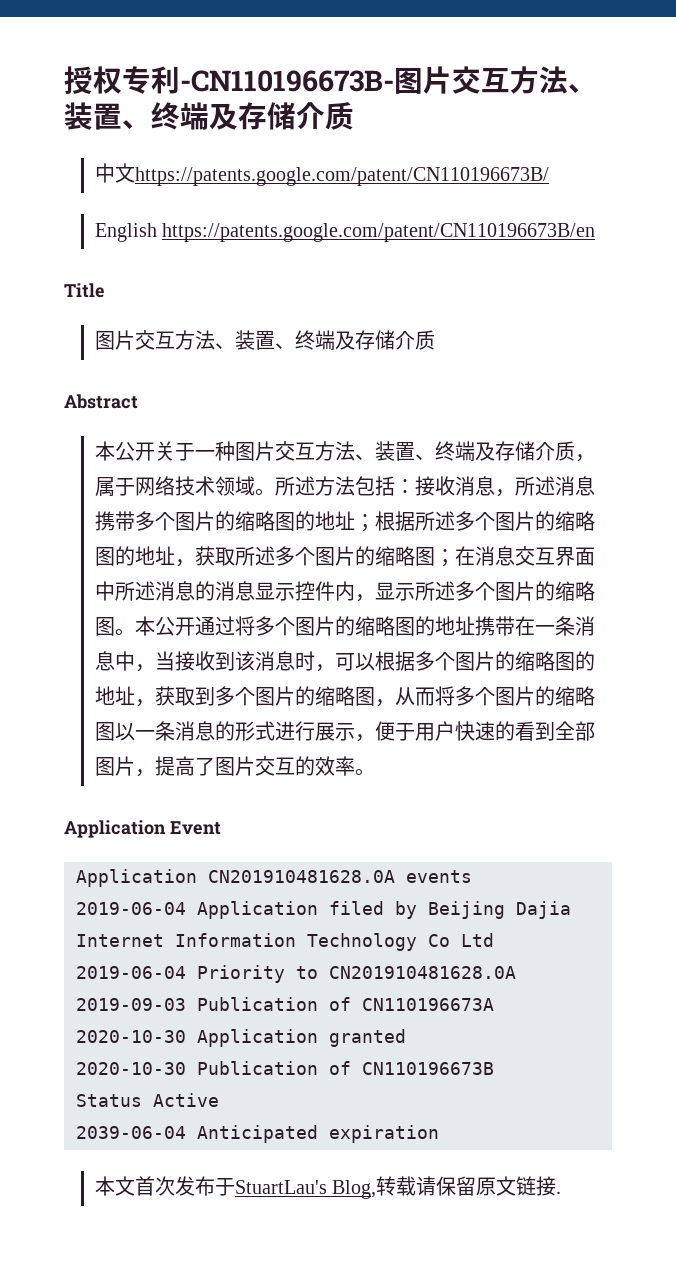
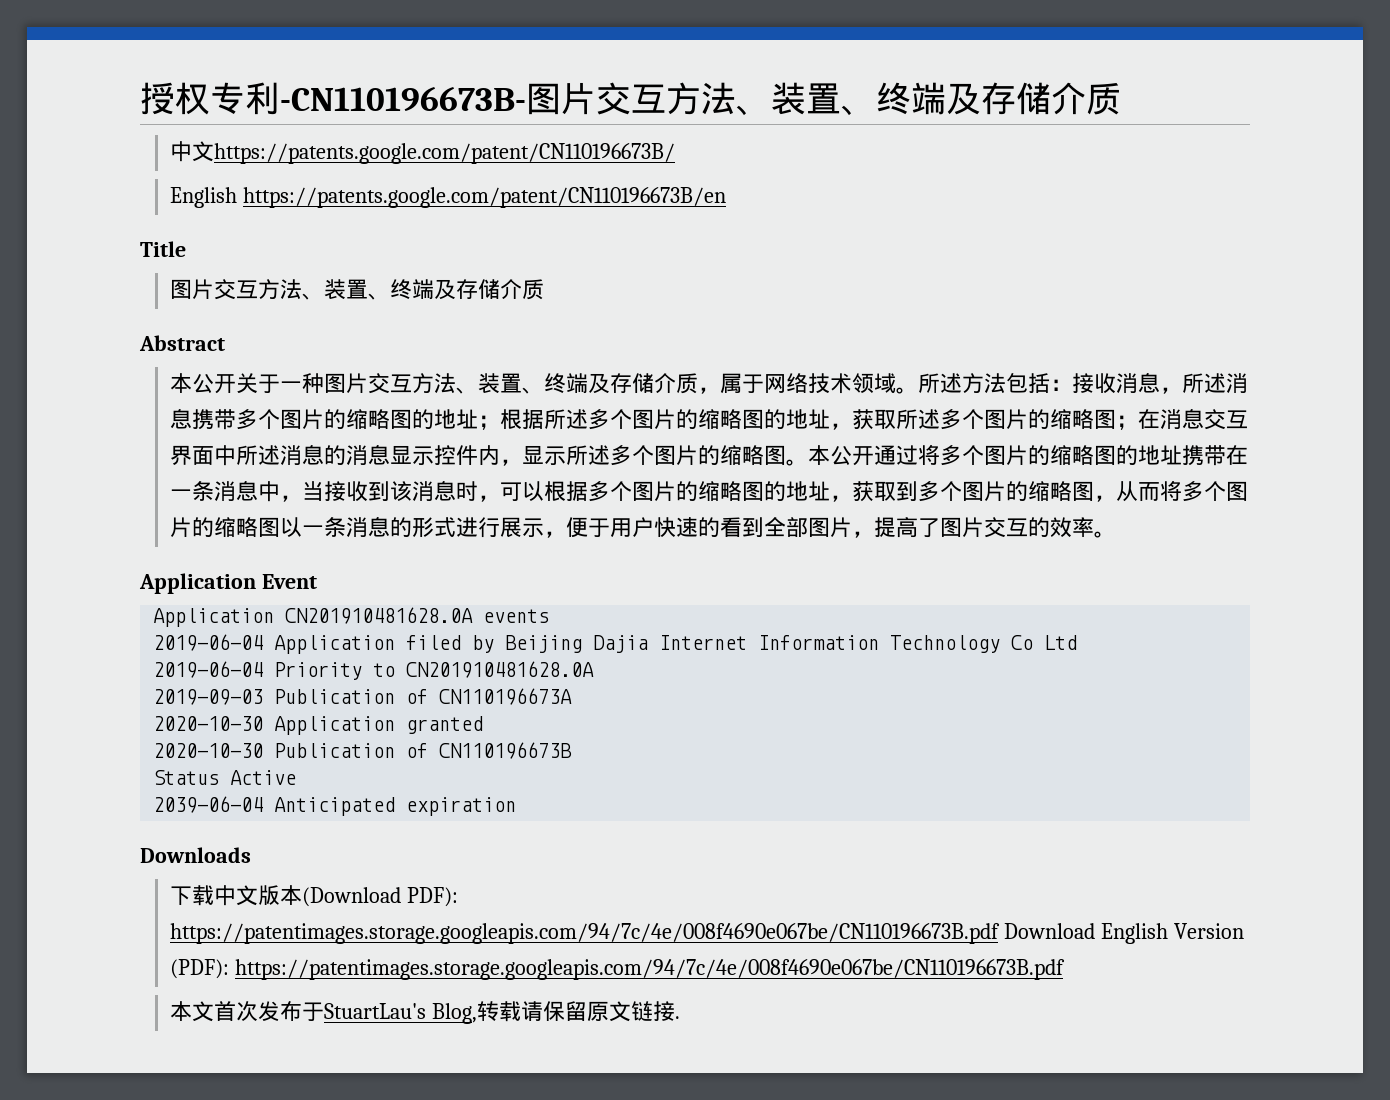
(439, 1134) none -> [140,847,251,863] [170,885,459,907] [170,923,1245,944] [170,959,1066,980] // Downloads // 下载中文版本(Download PDF): https://patentimages.storage.googleapis.com/94/7c/4e/008f4690e067be/CN110196673B.pdf Download English Version (PDF): https://patentimages.storage.googleapis.com/94/7c/4e/008f4690e067be/CN110196673B.pdf

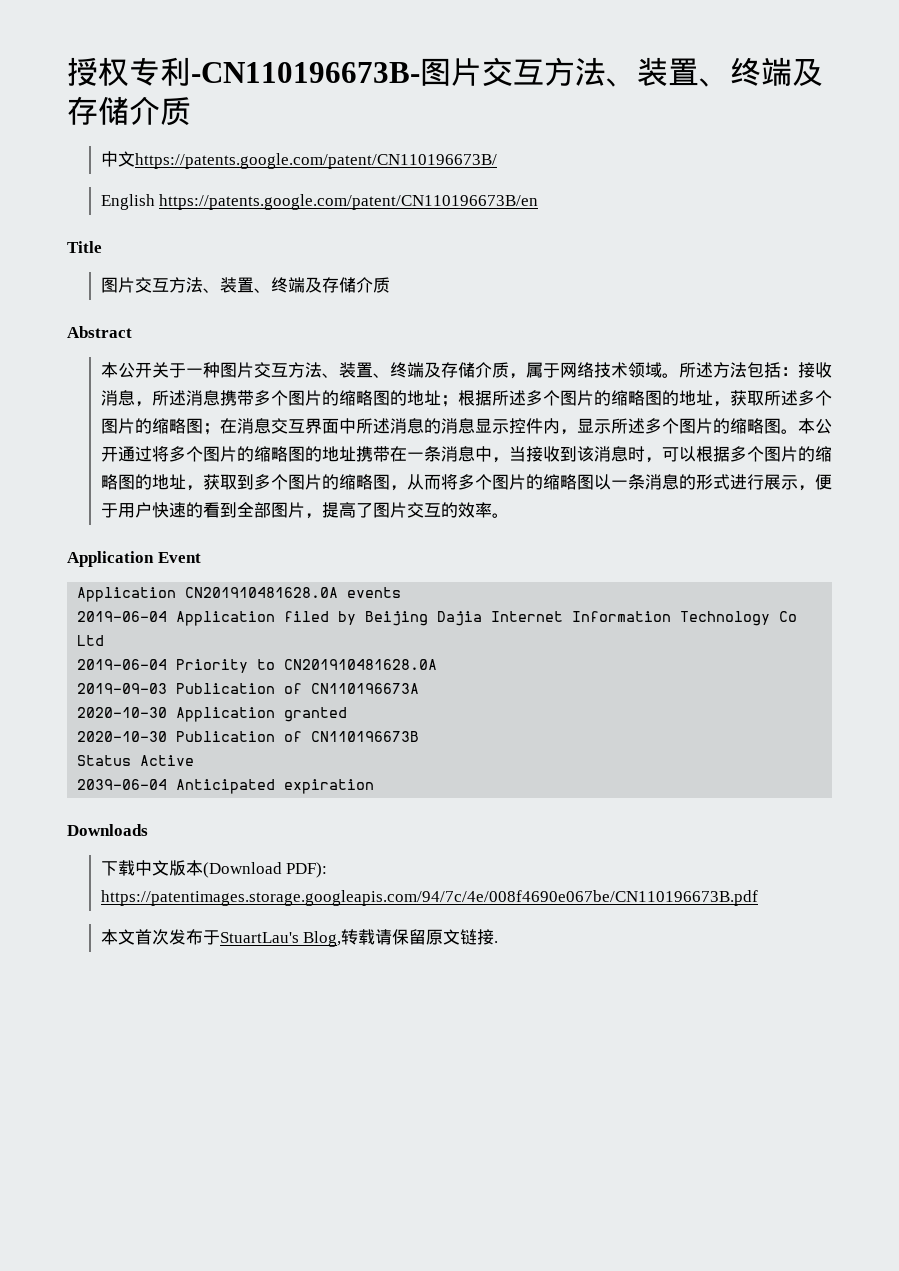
[1004,923,1245,944] [170,959,1066,980] Download English Version (PDF): https://patentimages.storage.googleapis.com/94/7c/4e/008f4690e067be/CN110196673B.pdf -> (758, 898) none

